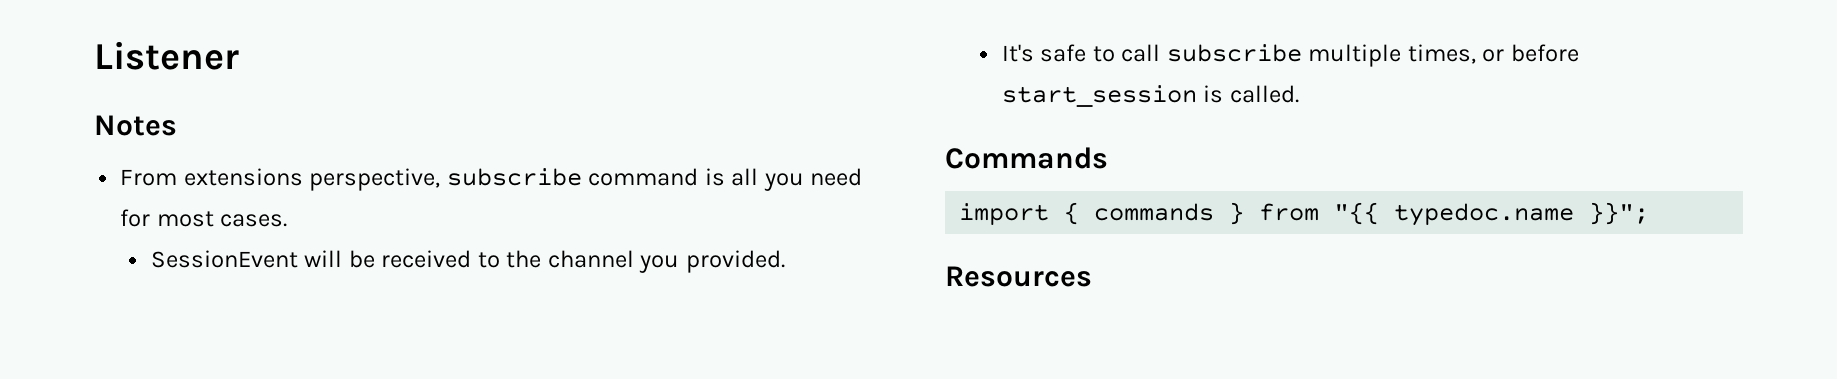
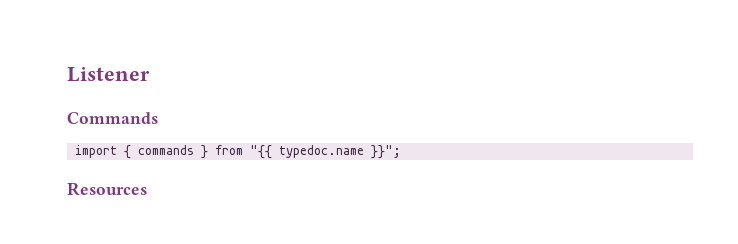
[94,115,177,136] [120,168,863,191] [120,209,288,227] [150,250,785,273] [1001,44,1579,67] [1001,85,1299,107] // Notes // From extensions perspective, subscribe command is all you need for most cases. // SessionEvent will be received to the channel you provided. // It's safe to call subscribe multiple times, or before start_session is called. -> (150, 74) none

